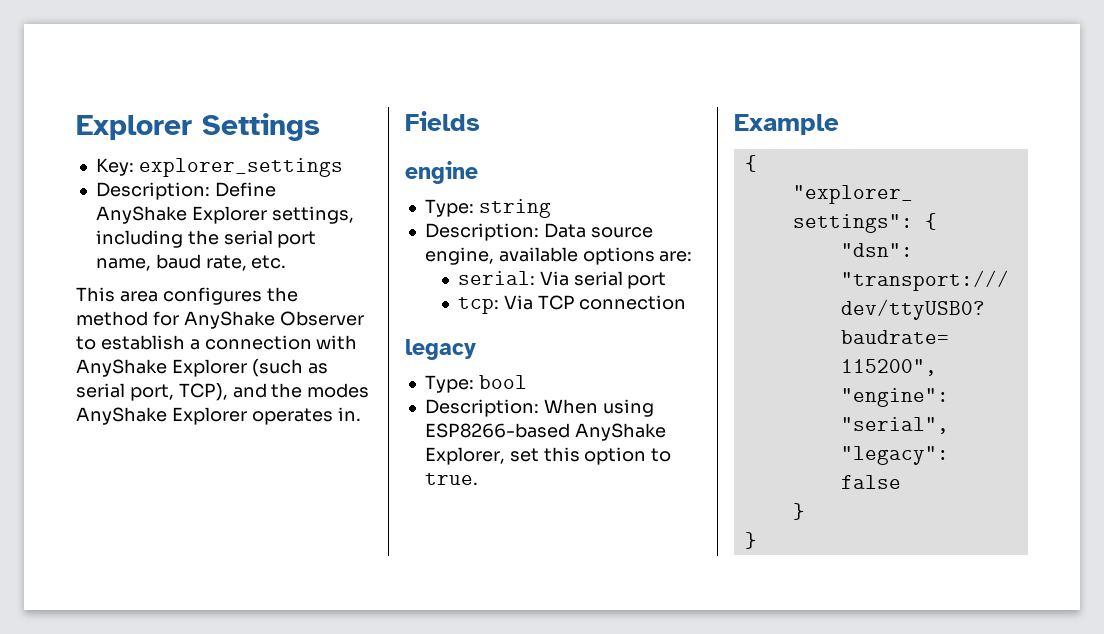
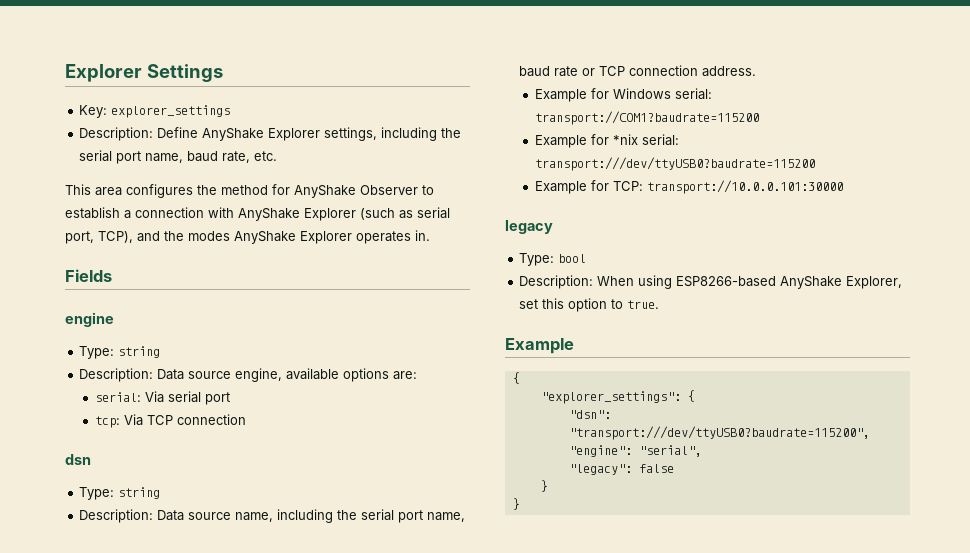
(687, 302) none -> [65,454,91,465] [79,487,161,500] [79,509,466,523] [519,65,757,77] [535,88,713,102] [535,111,760,125] [535,134,680,148] [535,157,816,171] [535,180,844,194] // dsn // Type: string // Description: Data source name, including the serial port name, baud rate or TCP connection address. // Example for Windows serial: transport://COM1?baudrate=115200 // Example for *nix serial: transport:///dev/ttyUSB0?baudrate=115200 // Example for TCP: transport://10.0.0.101:30000

